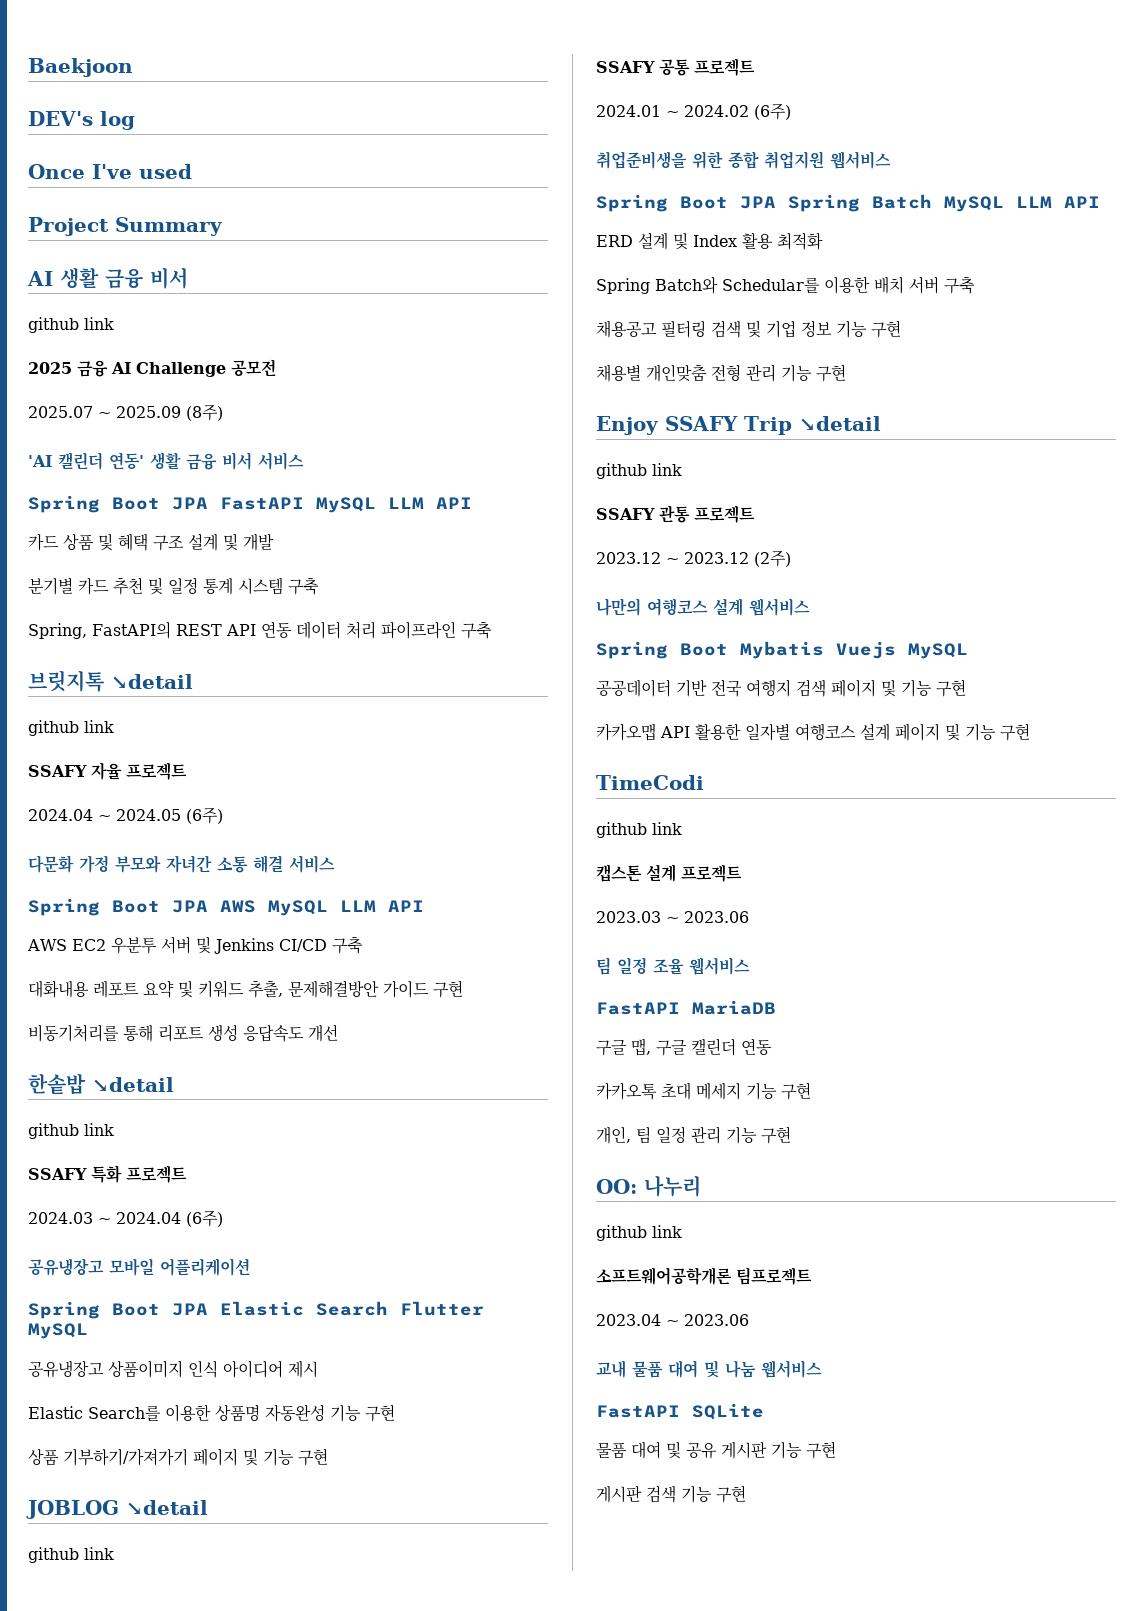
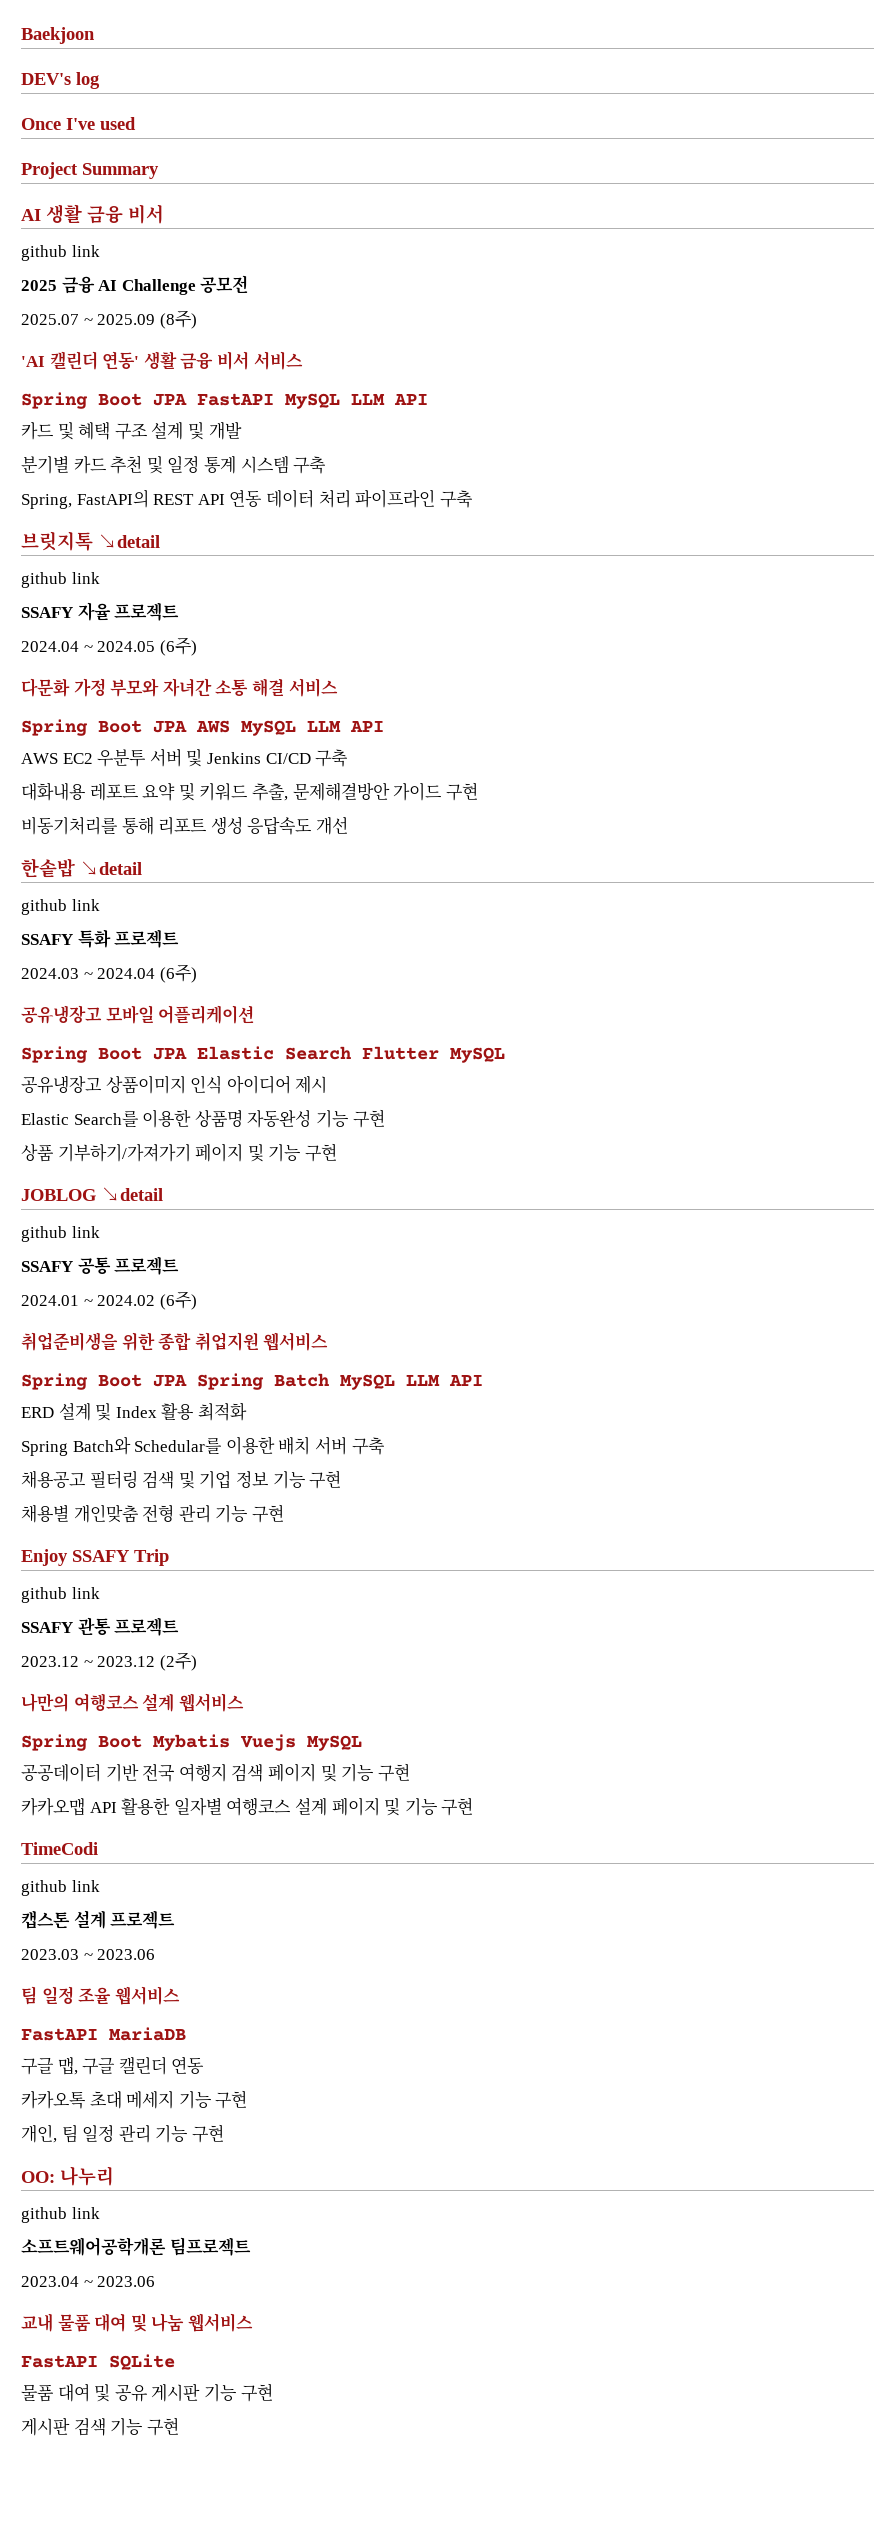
[63,533,94,551] 상품 -> (54, 431) none
[798,416,881,431] ↘detail -> (169, 1557) none

